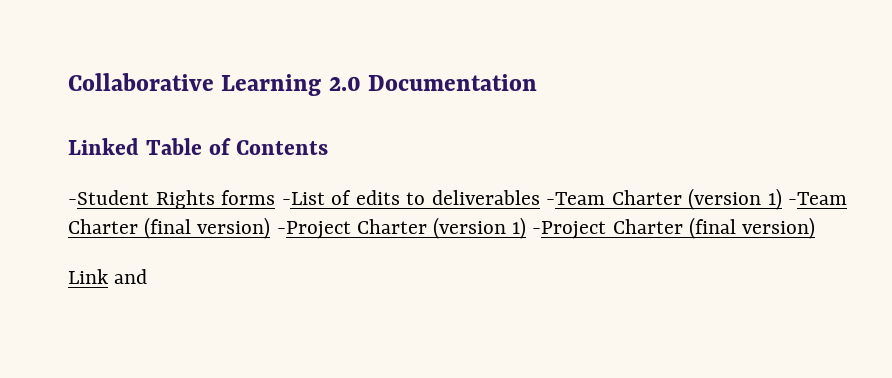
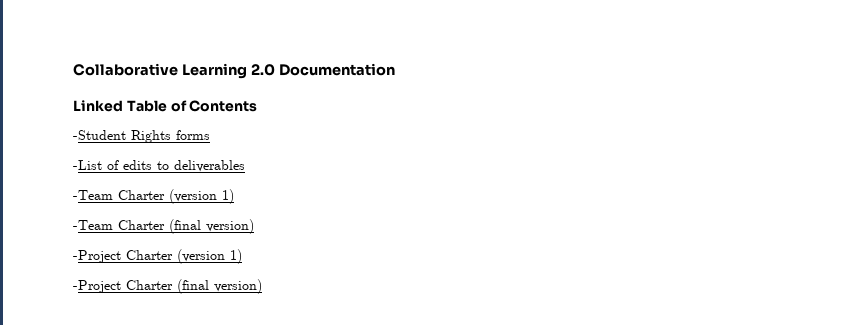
(275, 197) none -> (210, 135) //
(540, 197) none -> (245, 166) //
(782, 199) none -> (234, 196) //
(271, 228) none -> (254, 226) //
(527, 228) none -> (242, 256) //
[68,269,148,284] // Link and -> (262, 286) none

